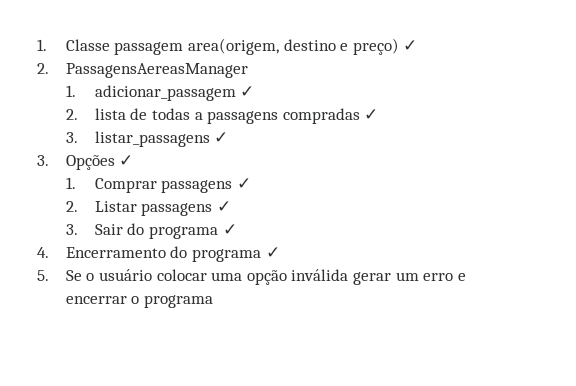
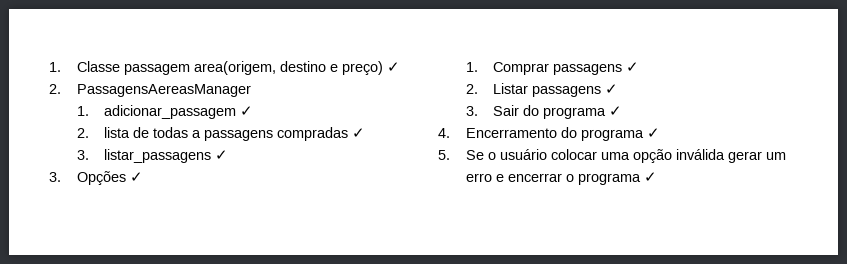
(214, 301) none -> [643,172,657,182] ✓

